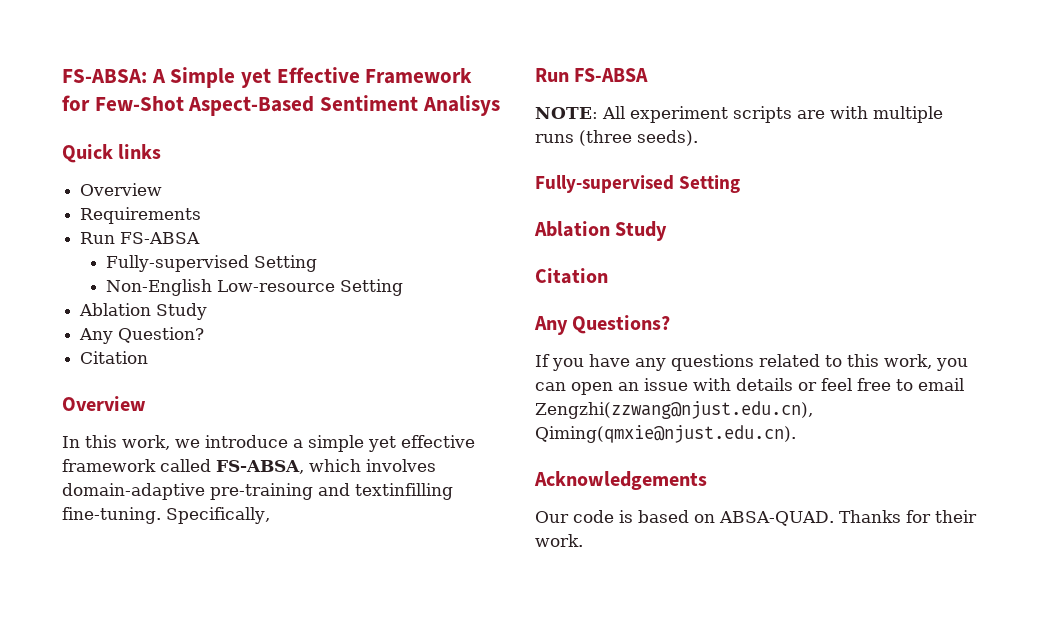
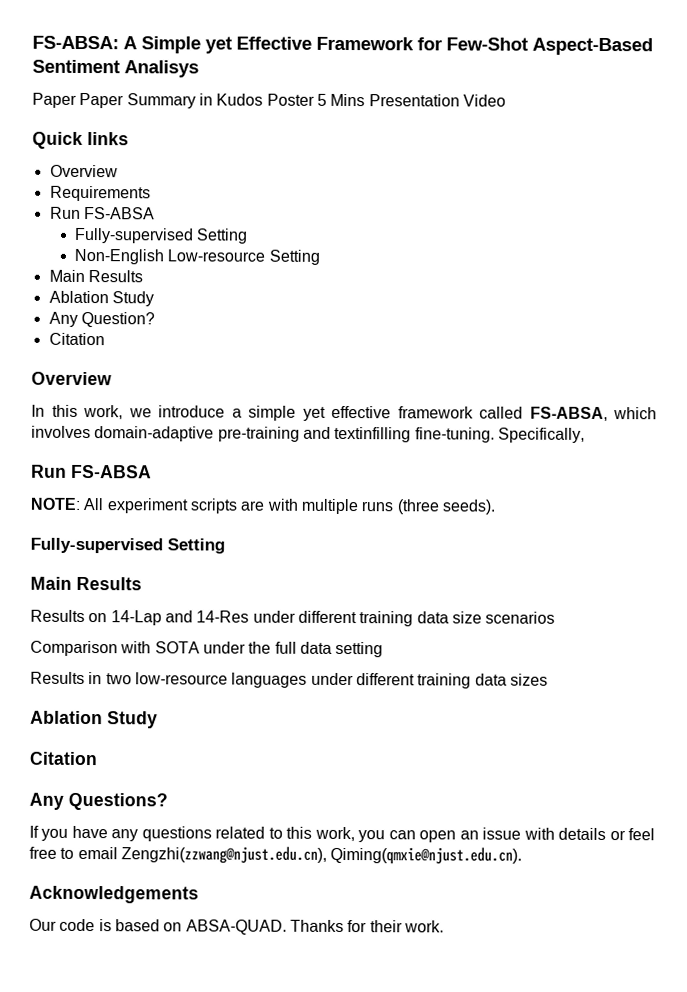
(500, 105) none -> [32,92,506,109] // Paper Paper Summary in Kudos Poster 5 Mins Presentation Video
(404, 287) none -> [48,269,143,283] // Main Results
(741, 184) none -> [30,576,142,591] [30,609,556,627] [30,640,384,658] [30,671,548,689] // Main Results // Results on 14-Lap and 14-Res under different training data size scenarios // Comparison with SOTA under the full data setting // Results in two low-resource languages under different training data sizes

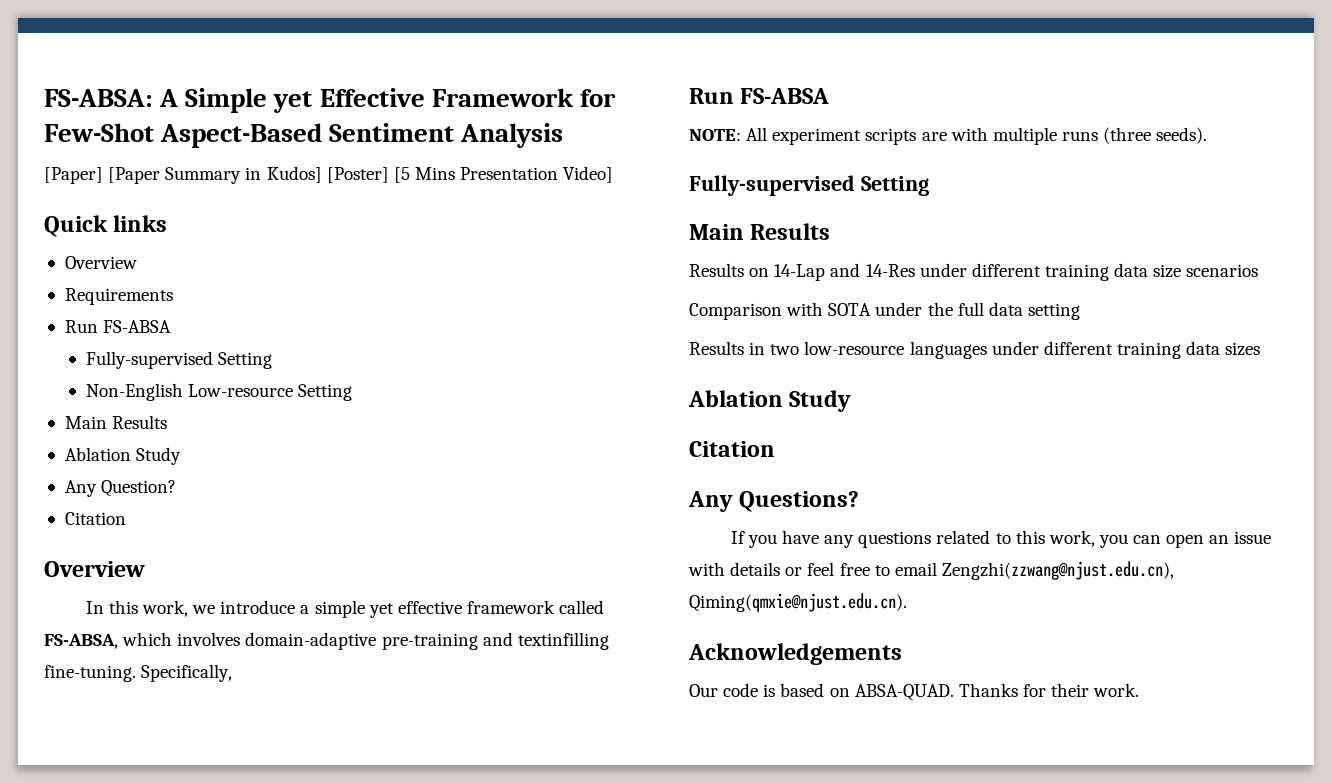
[124,60,199,78] [32,92,327,109] Analisys // Paper Paper Summary in Kudos Poster 5 -> [460,123,564,148] [44,166,410,184] Analysis // [Paper] [Paper Summary in Kudos] [Poster] [5
[462,94,506,107] Video -> [563,166,614,183] Video]

